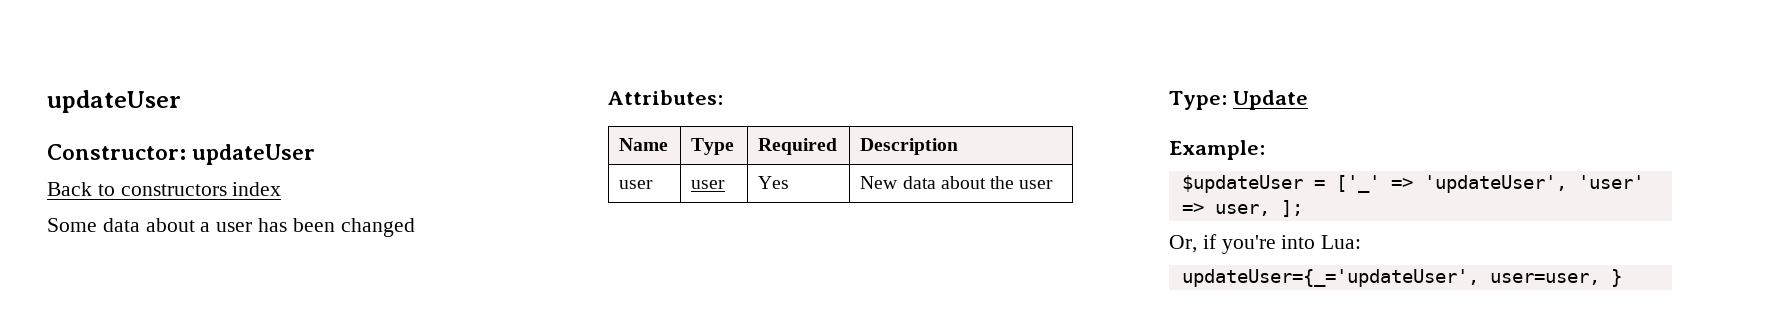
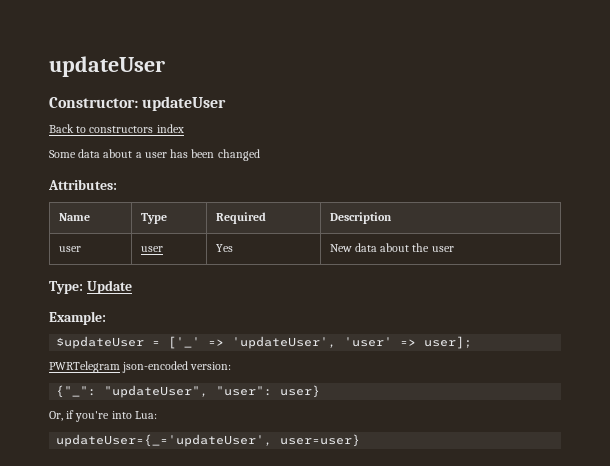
[1214,200,1303,217] user, ]; -> [424,336,473,349] [49,361,232,373] [56,385,321,398] user]; // PWRTelegram json-encoded version: // {"_": "updateUser", "user": user}
[1489,269,1622,287] user=user, } -> [280,434,361,447] user=user}

